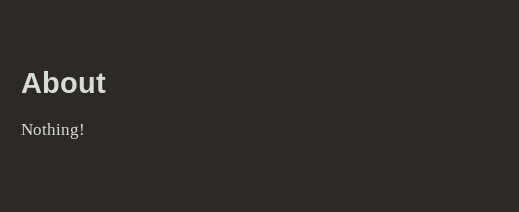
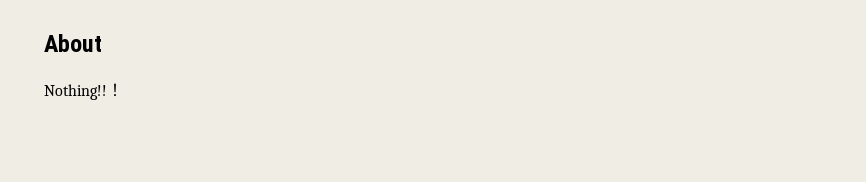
[21,123,85,139] Nothing! -> [44,83,123,100] Nothing!!！

